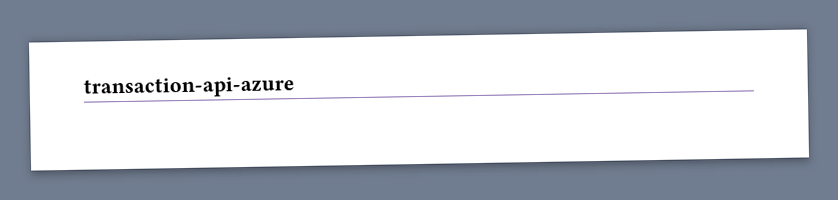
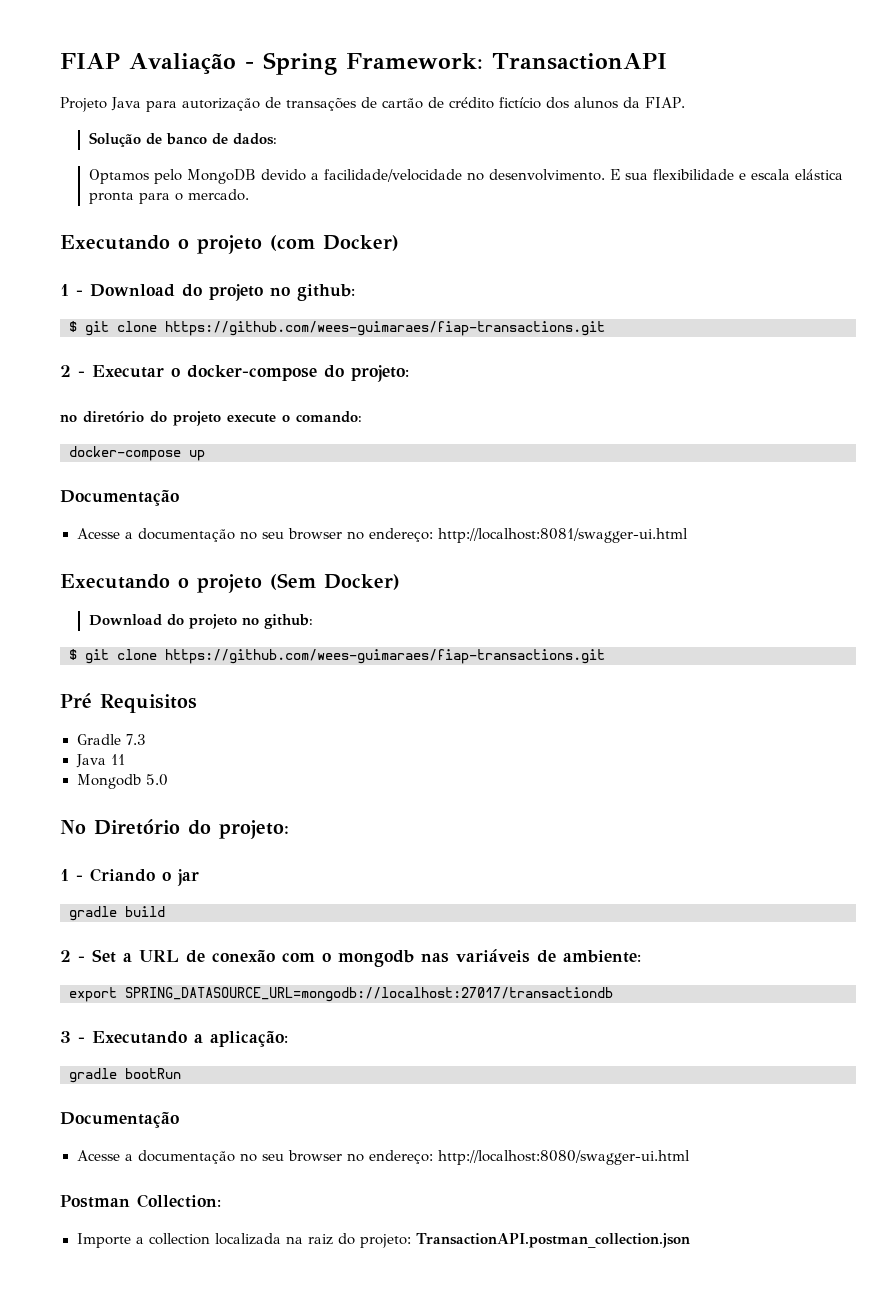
[83,76,295,99] transaction-api-azure -> [60,52,667,75] [60,97,685,112] [88,132,277,147] [88,169,843,184] [88,189,249,204] [60,235,399,254] [60,284,355,301] [69,321,605,336] [60,365,409,382] [60,411,362,426] [69,446,205,461] [60,489,179,506] [76,528,688,543] [60,573,400,593] [88,614,313,629] [69,649,605,664] [60,693,197,713] [76,734,146,745] [75,754,125,768] [76,774,168,789] [60,819,289,839] [60,868,199,886] [69,906,165,921] [60,949,641,967] [69,987,613,1002] [60,1030,288,1047] [69,1068,181,1083] [60,1111,179,1128] [76,1150,690,1165] [60,1194,221,1208] [76,1233,691,1248] FIAP Avaliação - Spring Framework: TransactionAPI // Projeto Java para autorização de transações de cartão de crédito fictício dos alunos da FIAP. // Solução de banco de dados: // Optamos pelo MongoDB devido a facilidade/velocidade no desenvolvimento. E sua flexibilidade e escala elástica pronta para o mercado. // Executando o projeto (com Docker) // 1 - Download do projeto no github: // $ git clone https://github.com/wees-guimaraes/fiap-transactions.git // 2 - Executar o docker-compose do projeto: // no diretório do projeto execute o comando: // docker-compose up // Documentação // Acesse a documentação no seu browser no endereço: http://localhost:8081/swagger-ui.html // Executando o projeto (Sem Docker) // Download do projeto no github: // $ git clone https://github.com/wees-guimaraes/fiap-transactions.git // Pré Requisitos // Gradle 7.3 // Java 11 // Mongodb 5.0 // No Diretório do projeto: // 1 - Criando o jar // gradle build // 2 - Set a URL de conexão com o mongodb nas variáveis de ambiente: // export SPRING_DATASOURCE_URL=mongodb://localhost:27017/transactiondb // 3 - Executando a aplicação: // gradle bootRun // Documentação // Acesse a documentação no seu browser no endereço: http://localhost:8080/swagger-ui.html // Postman Collection: // Importe a collection localizada na raiz do projeto: TransactionAPI.postman_collection.json

